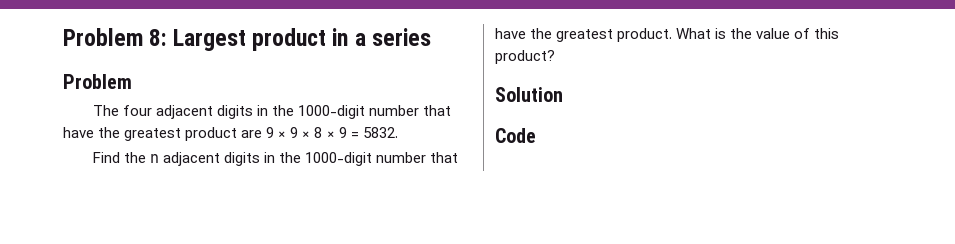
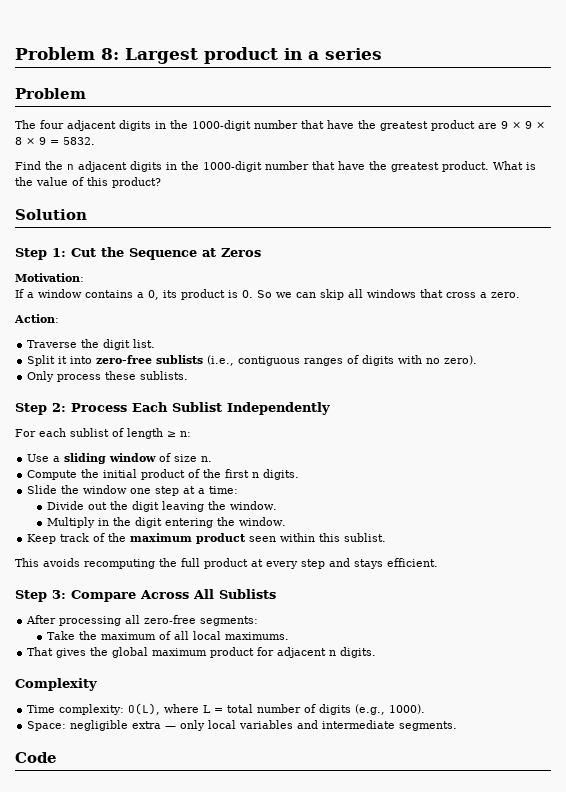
(563, 94) none -> [15,247,261,260] [15,273,84,282] [15,289,520,300] [14,314,59,323] [27,339,156,350] [27,355,478,366] [27,371,189,382] [15,402,330,415] [15,428,191,439] [27,453,213,464] [27,469,300,480] [27,485,239,496] [47,501,278,512] [47,517,287,528] [27,533,387,544] [15,558,438,569] [15,589,276,602] [26,615,259,626] [47,631,290,640] [27,647,377,658] [15,678,97,691] [27,703,426,715] [27,720,458,731] // Step 1: Cut the Sequence at Zeros // Motivation: // If a window contains a 0, its product is 0. So we can skip all windows that cross a zero. // Action: // Traverse the digit list. // Split it into zero-free sublists (i.e., contiguous ranges of digits with no zero). // Only process these sublists. // Step 2: Process Each Sublist Independently // For each sublist of length ≥ n: // Use a sliding window of size n. // Compute the initial product of the first n digits. // Slide the window one step at a time: // Divide out the digit leaving the window. // Multiply in the digit entering the window. // Keep track of the maximum product seen within this sublist. // This avoids recomputing the full product at every step and stays efficient. // Step 3: Compare Across All Sublists // After processing all zero-free segments: // Take the maximum of all local maximums. // That gives the global maximum product for adjacent n digits. // Complexity // Time complexity: O(L), where L = total number of digits (e.g., 1000). // Space: negligible extra — only local variables and intermediate segments.

